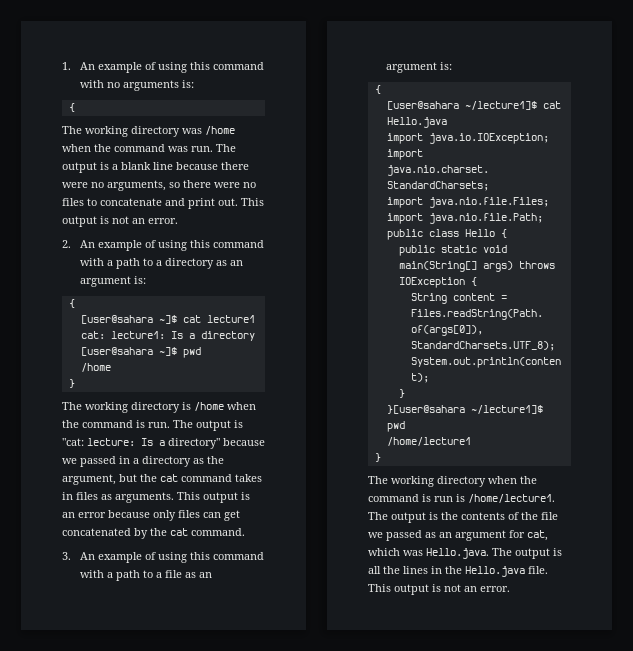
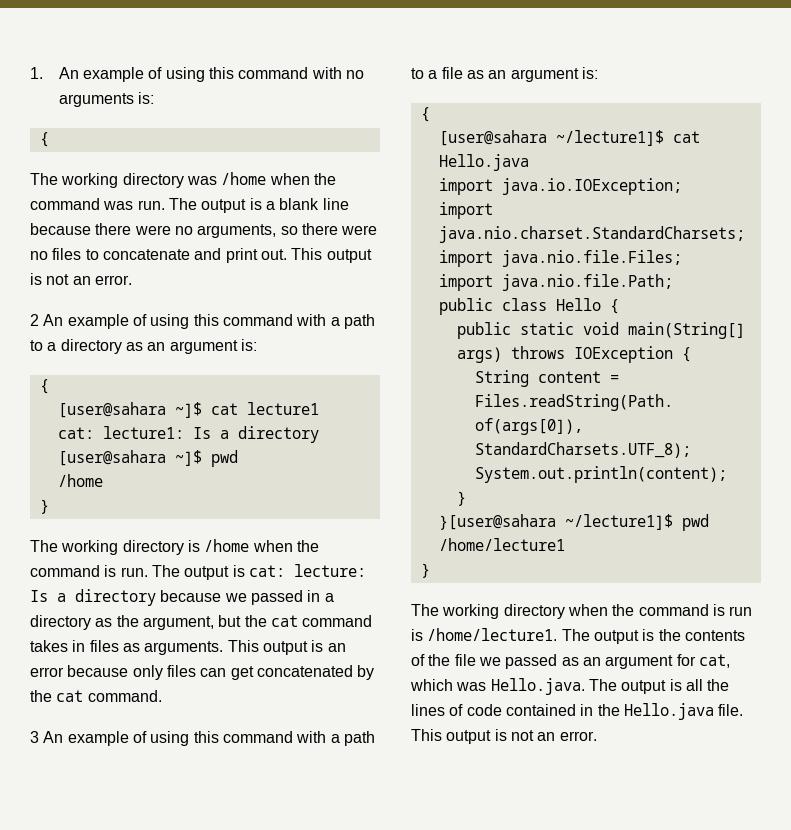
[62,240,71,248] 2. -> [30,314,39,326] 2
[62,438,84,446] "cat: -> [248,565,285,577] cat:
[168,438,220,449] directory" -> [75,589,156,606] directory
[62,552,71,560] 3. -> [30,731,39,743] 3
(428, 570) none -> [449,704,576,716] of code contained

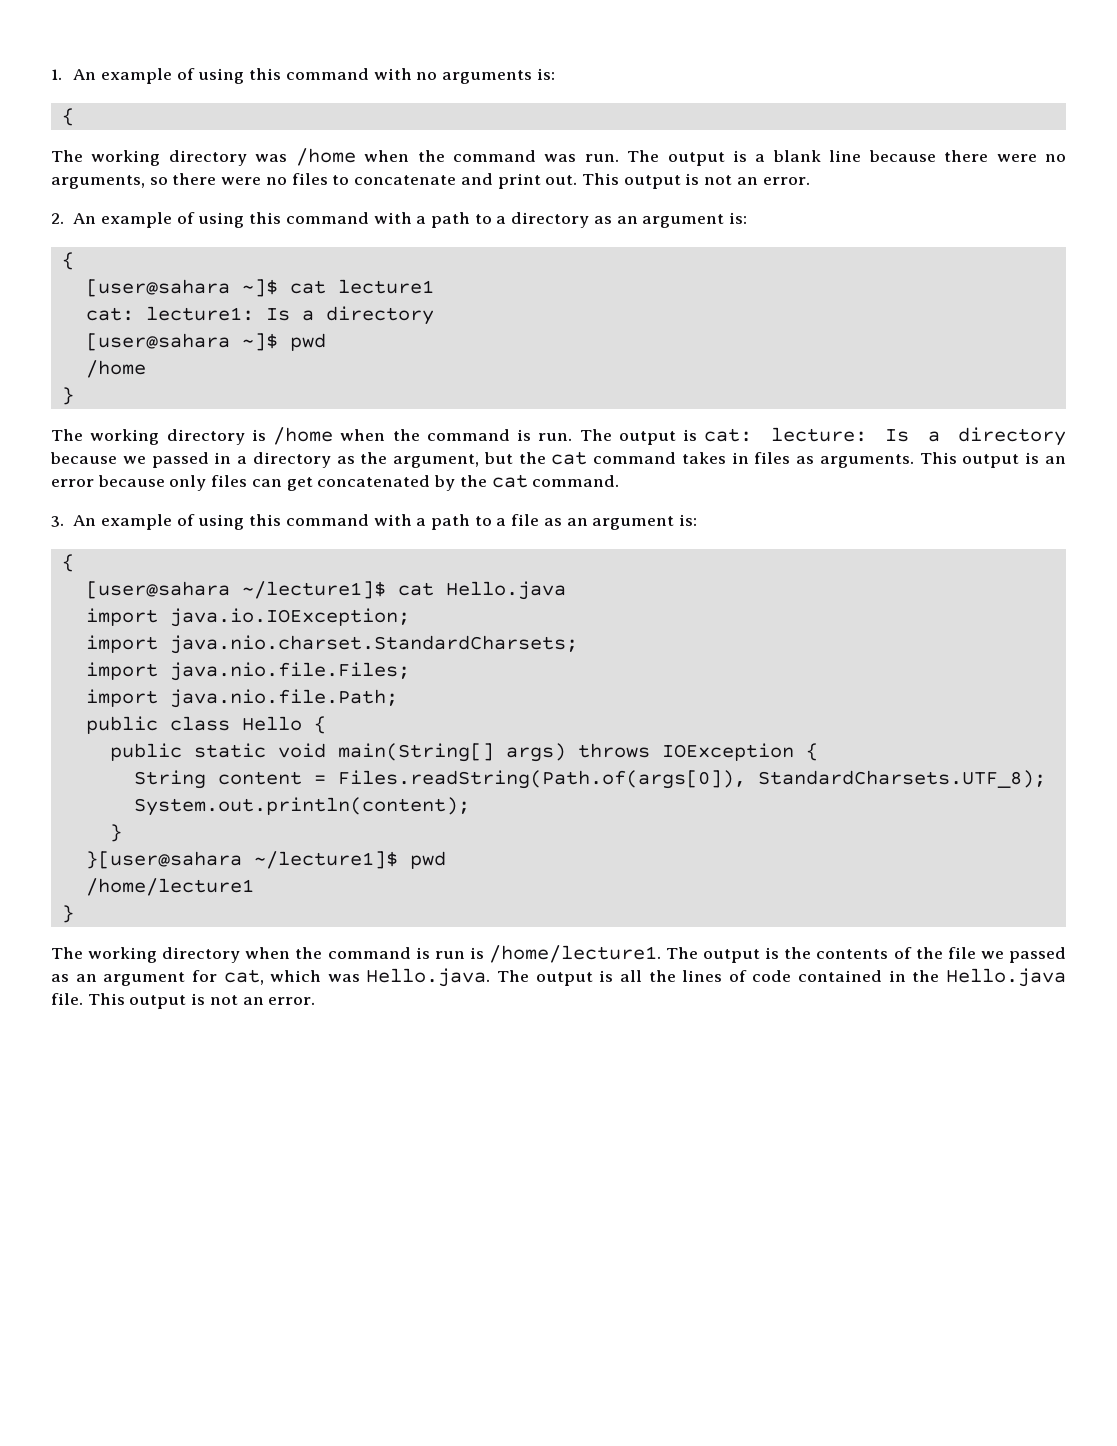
[30,314,39,326] 2 -> [51,213,64,224] 2.
[30,731,39,743] 3 -> [51,516,64,527] 3.

